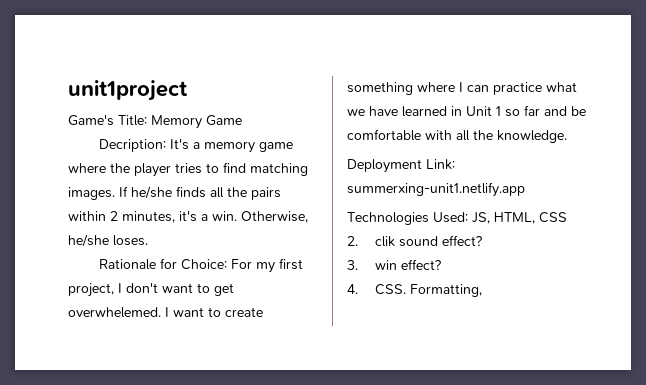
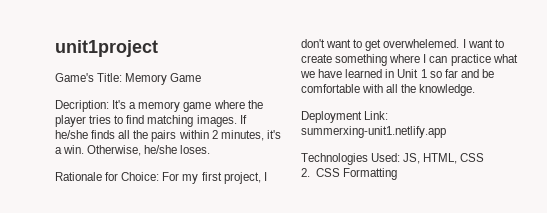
[374,235,482,247] [347,259,441,270] [347,284,482,297] clik sound effect? // 3. win effect? // 4. CSS. Formatting, -> [315,168,397,180] CSS Formatting

